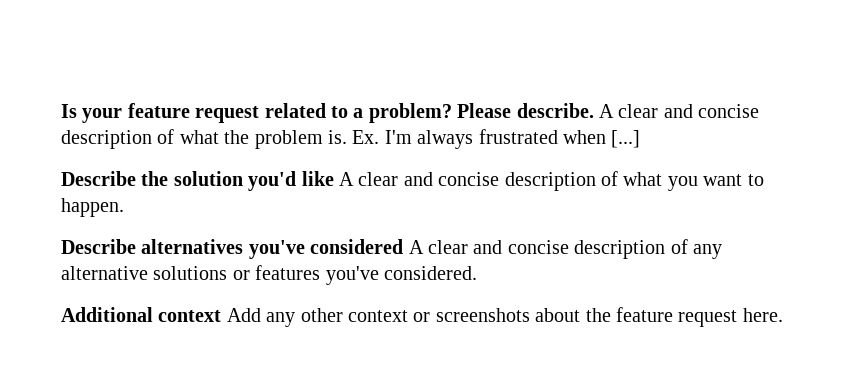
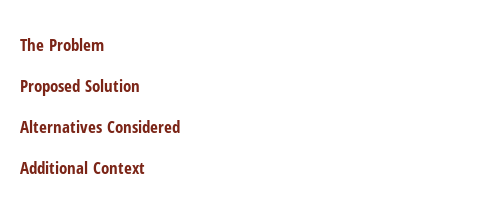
[61,103,760,123] [61,129,641,149] [61,171,764,191] [61,198,124,217] [61,239,722,259] [61,265,477,285] [61,307,783,327] Is your feature request related to a problem? Please describe. A clear and concise description of what the problem is. Ex. I'm always frustrated when [...] // Describe the solution you'd like A clear and concise description of what you want to happen. // Describe alternatives you've considered A clear and concise description of any alternative solutions or features you've considered. // Additional context Add any other context or screenshots about the feature request here. -> [20,38,104,51] [20,79,140,96] [20,120,180,133] [20,161,145,174] The Problem // Proposed Solution // Alternatives Considered // Additional Context

